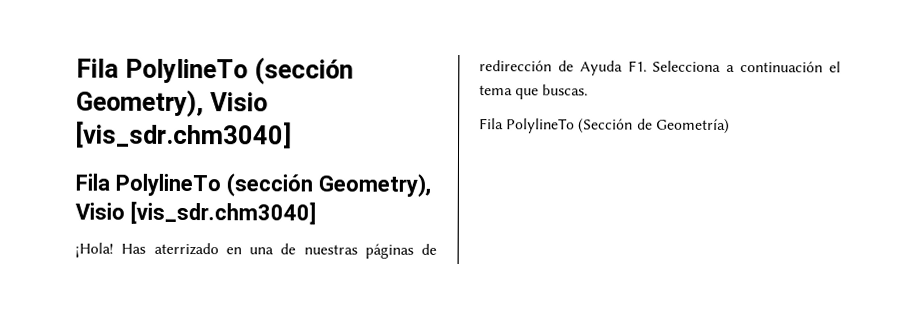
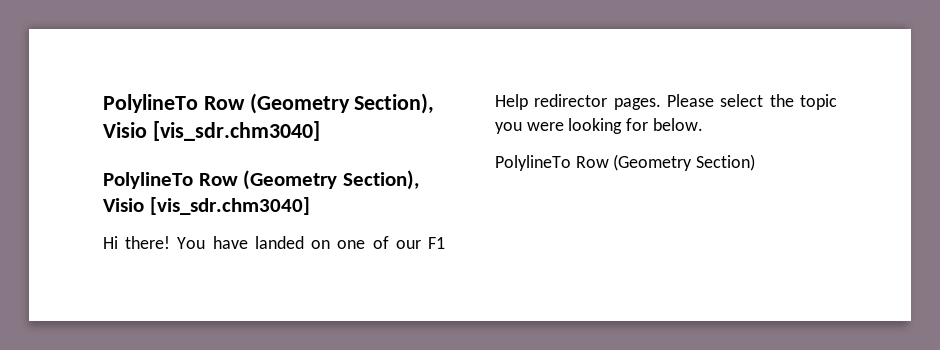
[76,57,354,85] [76,89,268,118] [76,121,292,149] [75,173,431,197] [75,201,316,225] [75,242,437,259] [479,60,841,76] [479,84,589,100] [479,118,730,134] Fila PolylineTo (sección Geometry), Visio [vis_sdr.chm3040] // Fila PolylineTo (sección Geometry), Visio [vis_sdr.chm3040] // ¡Hola! Has aterrizado en una de nuestras páginas de redirección de Ayuda F1. Selecciona a continuación el tema que buscas. // Fila PolylineTo (Sección de Geometría) -> [103,93,435,114] [103,121,320,141] [103,170,419,190] [103,197,310,215] [103,236,445,249] [495,94,837,110] [495,118,703,134] [495,154,756,171] PolylineTo Row (Geometry Section), Visio [vis_sdr.chm3040] // PolylineTo Row (Geometry Section), Visio [vis_sdr.chm3040] // Hi there! You have landed on one of our F1 Help redirector pages. Please select the topic you were looking for below. // PolylineTo Row (Geometry Section)

